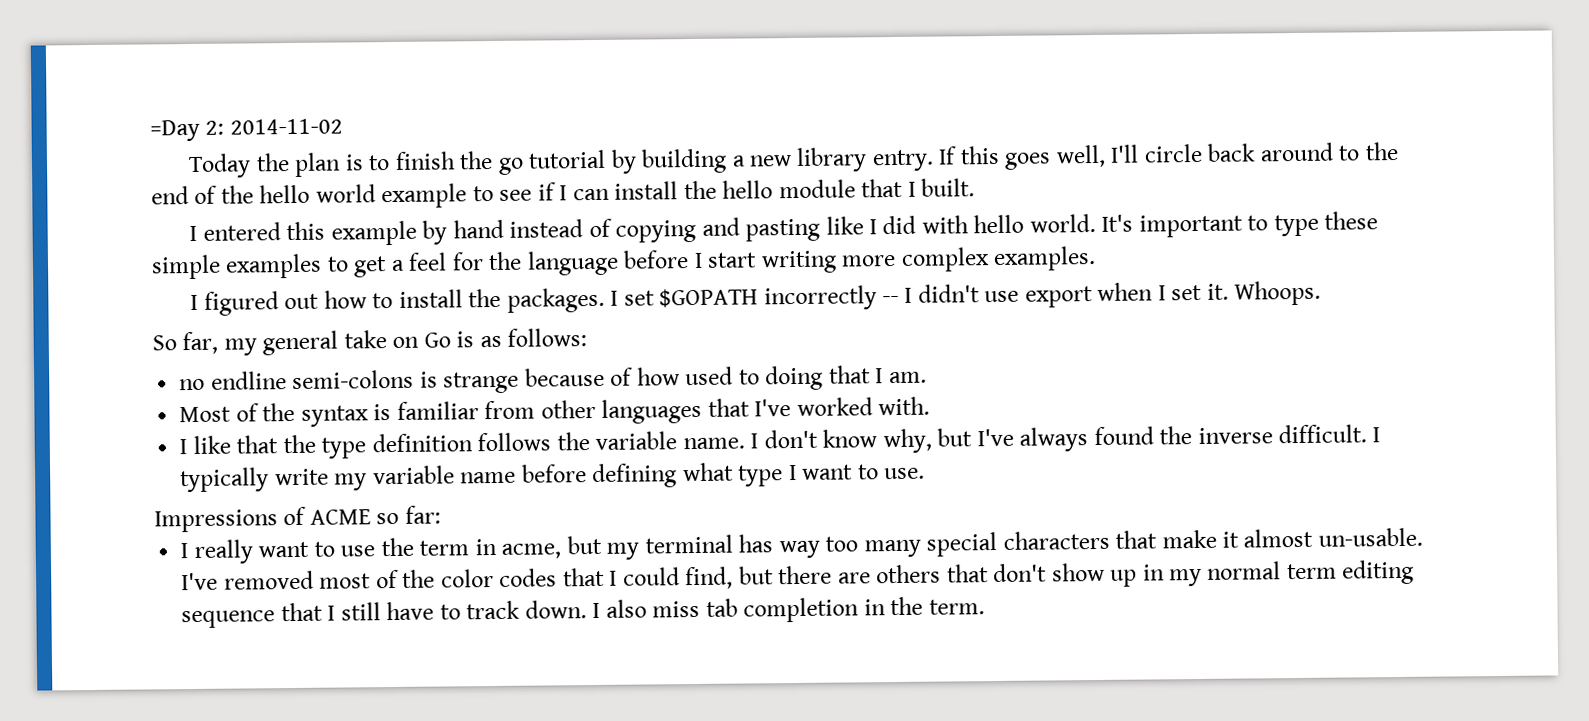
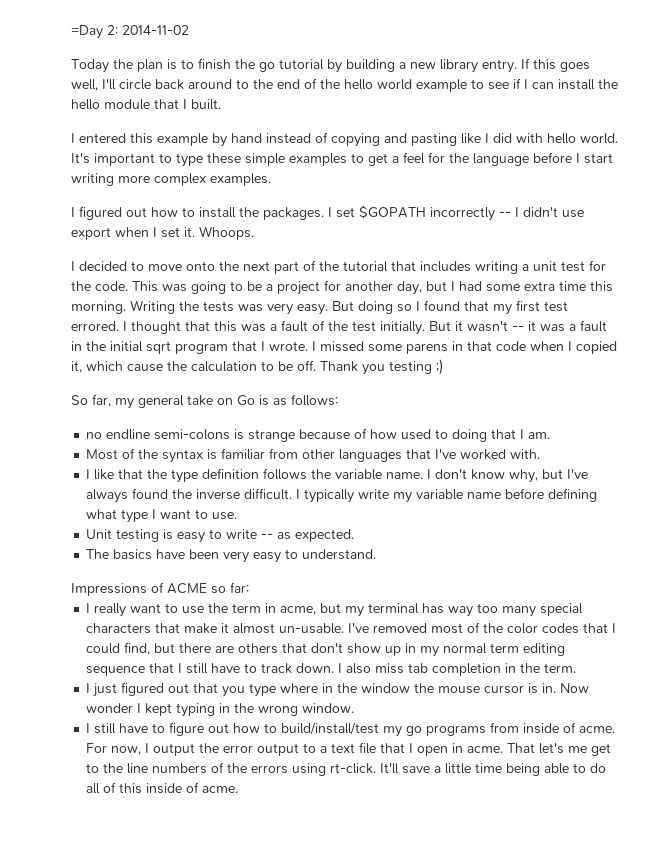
(1322, 293) none -> [71,260,606,274] [71,280,613,295] [71,300,568,315] [71,320,607,335] [71,341,617,354] [71,359,443,375] // I decided to move onto the next part of the tutorial that includes writing a unit test for the code. This was going to be a project for another day, but I had some extra time this morning. Writing the tests was very easy. But doing so I found that my first test errored. I thought that this was a fault of the test initially. But it wasn't -- it was a fault in the initial sqrt program that I wrote. I missed some parens in that code when I copied it, which cause the calculation to be off. Thank you testing ;)
(926, 473) none -> [86,529,355,543] [86,549,377,563] // Unit testing is easy to write -- as expected. // The basics have been very easy to understand.
(985, 607) none -> [86,682,590,697] [86,703,355,717] [86,722,616,737] [86,742,612,756] [86,762,607,776] [86,782,239,794] // I just figured out that you type where in the window the mouse cursor is in. Now wonder I kept typing in the wrong window. // I still have to figure out how to build/install/test my go programs from inside of acme. For now, I output the error output to a text file that I open in acme. That let's me get to the line numbers of the errors using rt-click. It'll save a little time being able to do all of this inside of acme.

